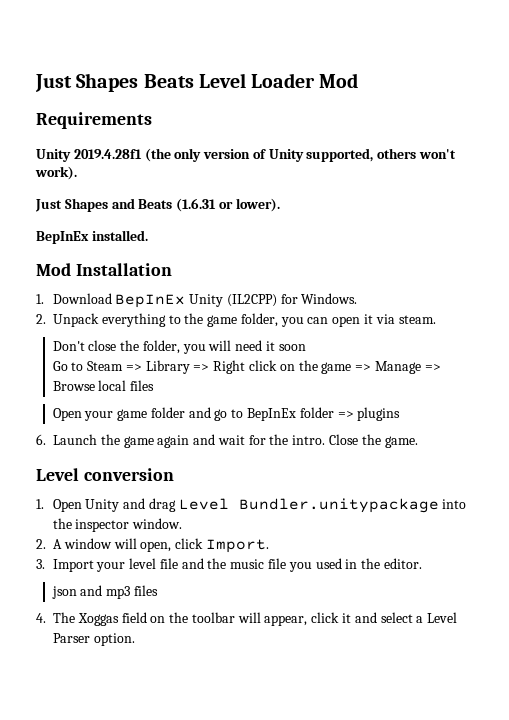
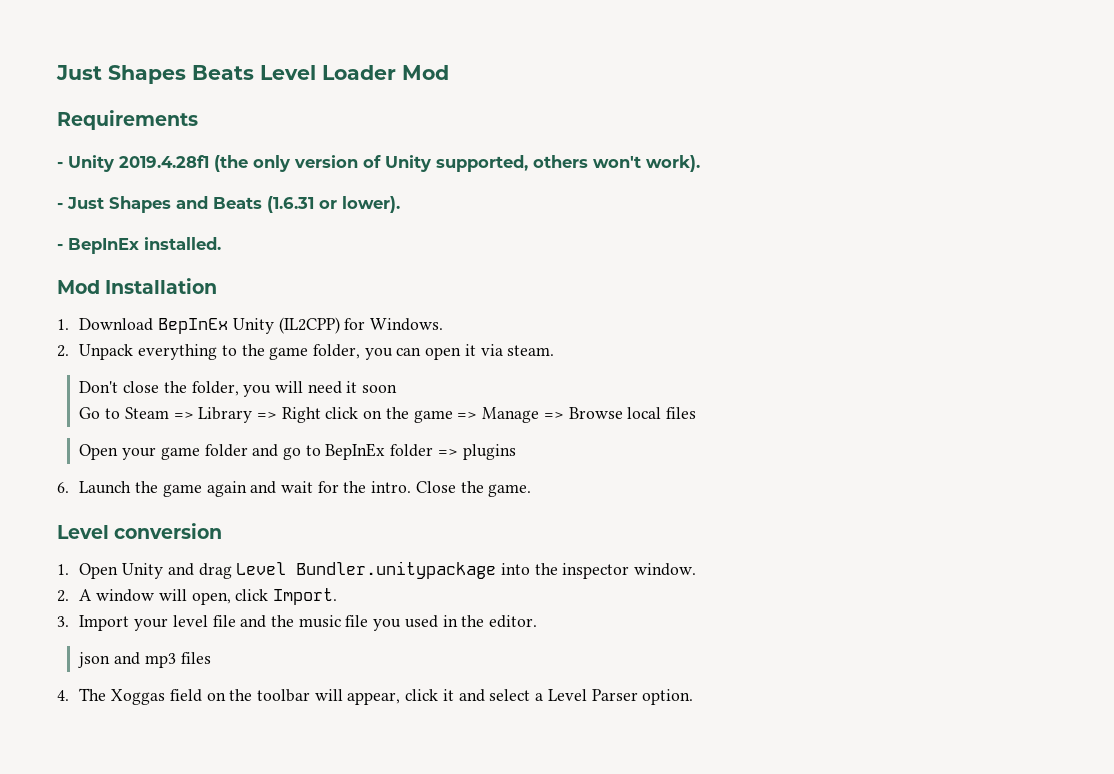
(152, 120) none -> [57,162,63,168] -
(77, 173) none -> [57,203,63,209] -
(280, 205) none -> [57,244,63,250] -

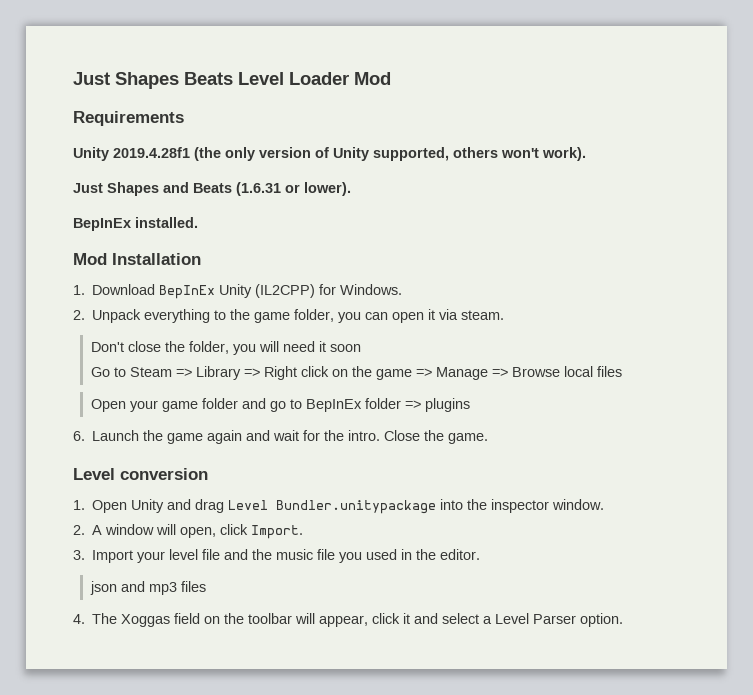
[57,162,63,168] - -> (184, 118) none
[57,203,63,209] - -> (586, 154) none
[57,244,63,250] - -> (351, 189) none

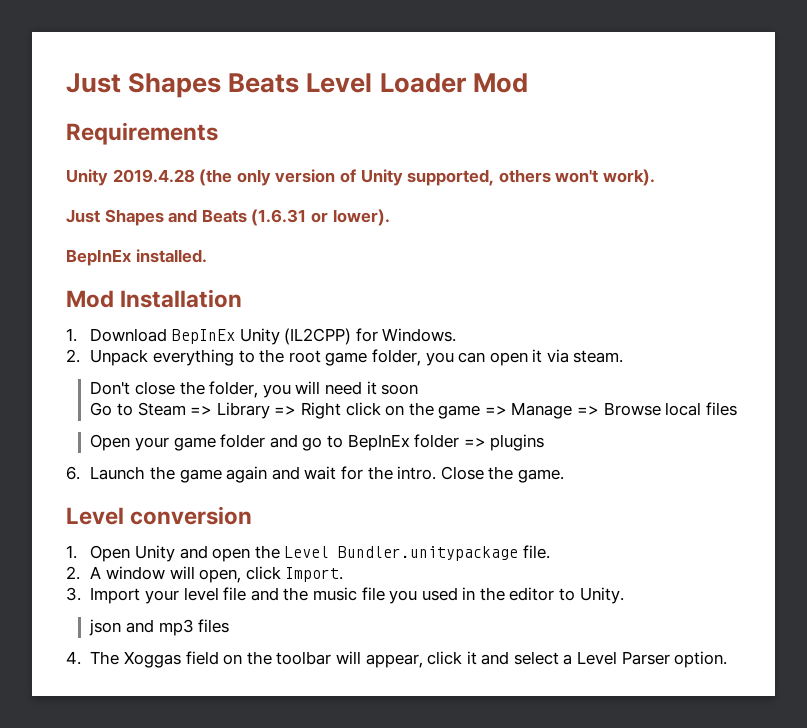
[113,147,190,158] 2019.4.28f1 -> [112,169,195,183] 2019.4.28
(251, 314) none -> [288,350,321,363] root
[195,499,605,514] drag Level Bundler.unitypackage into the inspector window. -> [212,545,550,562] open the Level Bundler.unitypackage file.
[440,549,481,560] editor. -> [509,587,624,604] editor to Unity.

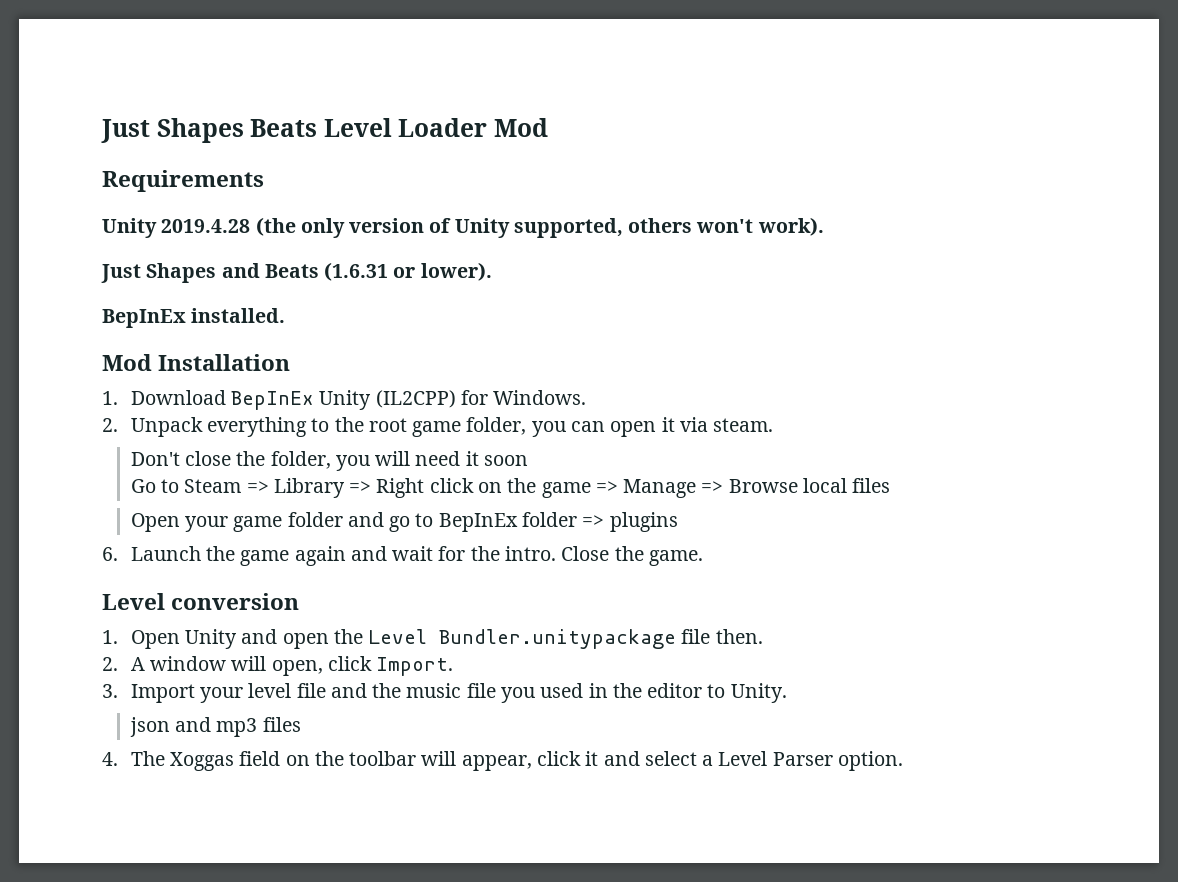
[522,545,550,559] file. -> [681,629,763,644] file then.

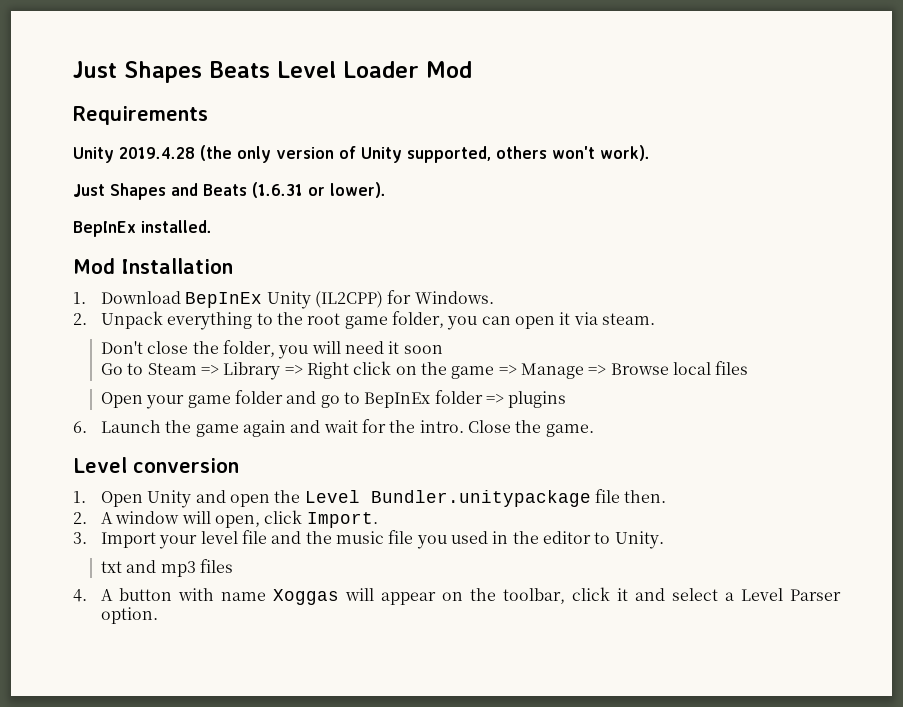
[129,717,170,737] json -> [101,561,123,573] txt
[130,751,532,771] The Xoggas field on the toolbar will appear, -> [101,588,566,605] A button with name Xoggas will appear on the toolbar,

